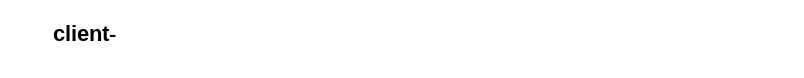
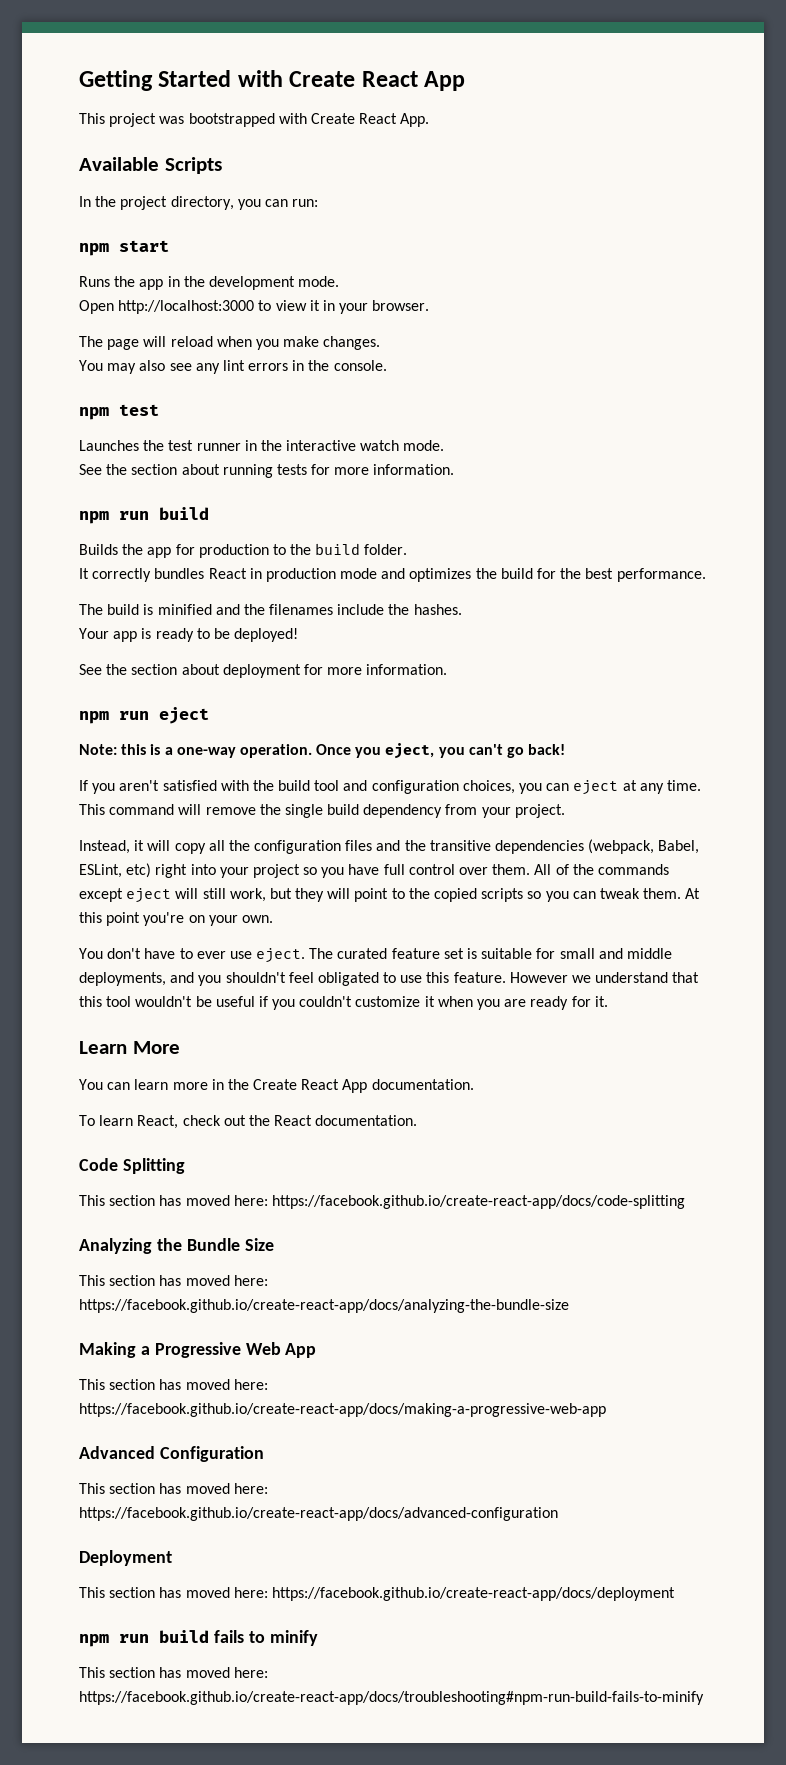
[53,25,116,41] client- -> [79,70,466,91] [79,113,430,127] [79,157,222,174] [79,196,319,210] [79,240,169,256] [79,276,340,290] [79,300,430,314] [79,336,381,350] [79,360,387,374] [79,404,159,420] [79,440,445,451] [79,464,455,478] [79,507,209,524] [79,543,408,558] [79,568,706,582] [79,604,462,615] [79,628,299,642] [79,664,448,678] [79,707,209,724] [79,743,566,759] [79,780,701,795] [79,804,565,818] [79,839,700,854] [79,863,669,878] [79,888,701,903] [79,912,273,926] [79,948,672,963] [79,972,700,986] [79,996,608,1010] [79,1041,180,1054] [79,1079,474,1093] [79,1115,418,1129] [79,1158,185,1174] [79,1195,685,1209] [79,1238,274,1254] [79,1275,268,1286] [79,1299,569,1313] [79,1342,317,1358] [79,1379,268,1390] [79,1403,606,1417] [79,1446,264,1462] [79,1483,268,1494] [79,1507,558,1521] [79,1550,172,1566] [79,1587,675,1601] [79,1630,318,1647] [79,1667,268,1678] [79,1691,704,1705] Getting Started with Create React App // This project was bootstrapped with Create React App. // Available Scripts // In the project directory, you can run: // npm start // Runs the app in the development mode. // Open http://localhost:3000 to view it in your browser. // The page will reload when you make changes. // You may also see any lint errors in the console. // npm test // Launches the test runner in the interactive watch mode. // See the section about running tests for more information. // npm run build // Builds the app for production to the build folder. // It correctly bundles React in production mode and optimizes the build for the best performance. // The build is minified and the filenames include the hashes. // Your app is ready to be deployed! // See the section about deployment for more information. // npm run eject // Note: this is a one-way operation. Once you eject, you can't go back! // If you aren't satisfied with the build tool and configuration choices, you can eject at any time. This command will remove the single build dependency from your project. // Instead, it will copy all the configuration files and the transitive dependencies (webpack, Babel, ESLint, etc) right into your project so you have full control over them. All of the commands except eject will still work, but they will point to the copied scripts so you can tweak them. At this point you're on your own. // You don't have to ever use eject. The curated feature set is suitable for small and middle deployments, and you shouldn't feel obligated to use this feature. However we understand that this tool wouldn't be useful if you couldn't customize it when you are ready for it. // Learn More // You can learn more in the Create React App documentation. // To learn React, check out the React documentation. // Code Splitting // This section has moved here: https://facebook.github.io/create-react-app/docs/code-splitting // Analyzing the Bundle Size // This section has moved here: https://facebook.github.io/create-react-app/docs/analyzing-the-bundle-size // Making a Progressive Web App // This section has moved here: https://facebook.github.io/create-react-app/docs/making-a-progressive-web-app // Advanced Configuration // This section has moved here: https://facebook.github.io/create-react-app/docs/advanced-configuration // Deployment // This section has moved here: https://facebook.github.io/create-react-app/docs/deployment // npm run build fails to minify // This section has moved here: https://facebook.github.io/create-react-app/docs/troubleshooting#npm-run-build-fails-to-minify

